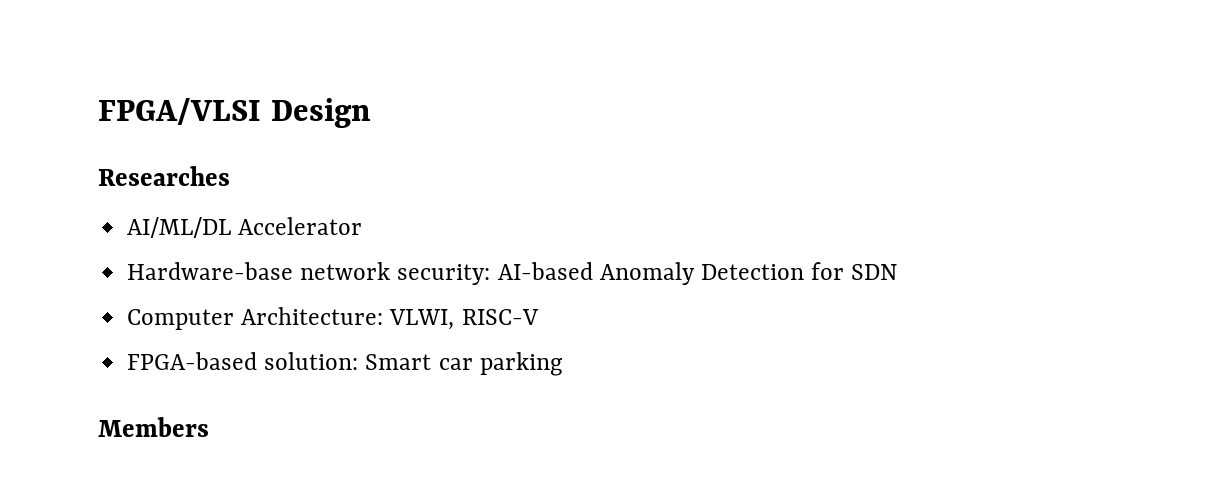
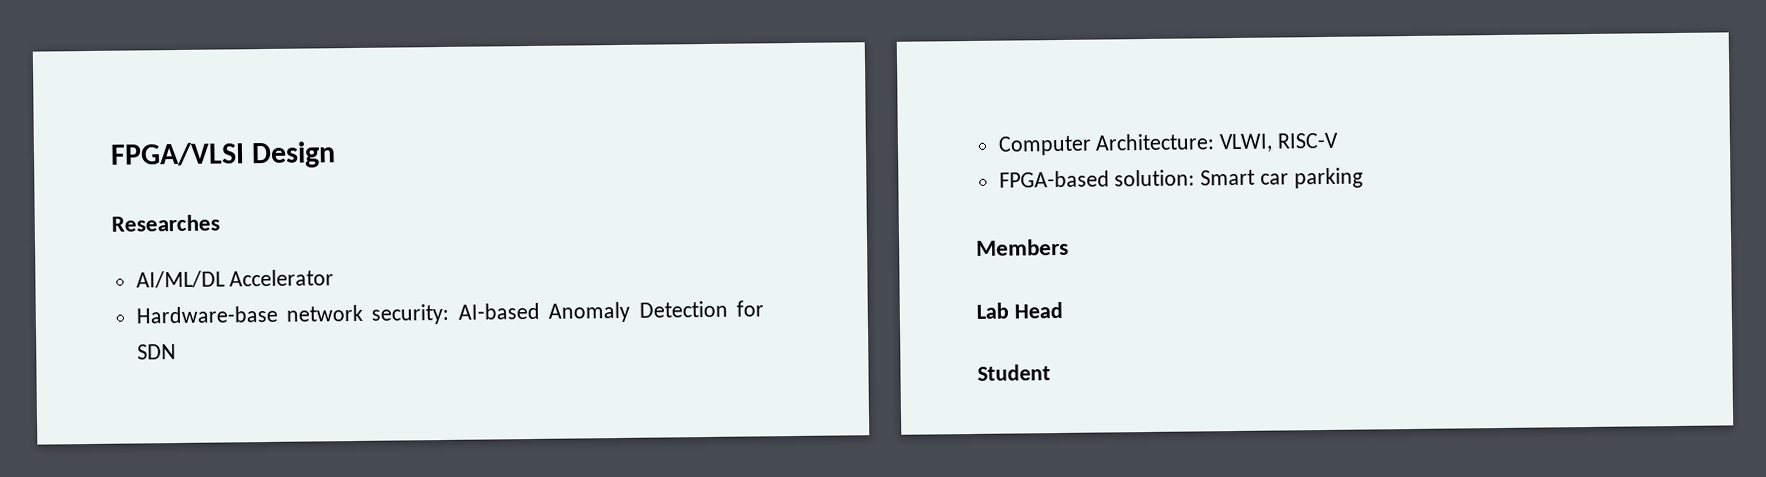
(209, 427) none -> [976,301,1063,319] [977,364,1051,381] // Lab Head // Student

